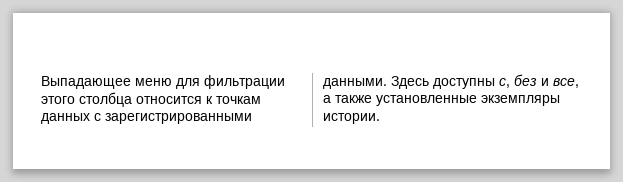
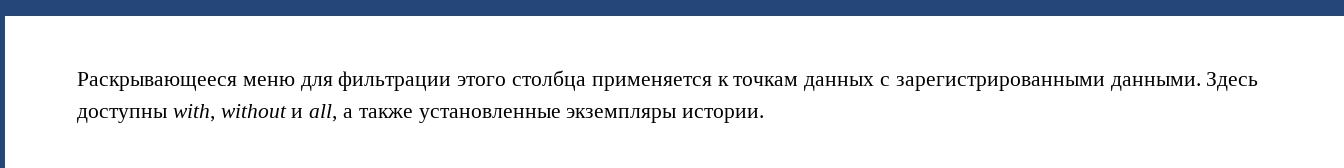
[41,76,131,89] Выпадающее -> [77,72,237,91] Раскрывающееся
[136,96,202,104] относится -> [591,76,712,91] применяется
[499,74,579,88] с, без и все, -> [172,104,338,122] with, without и all,

